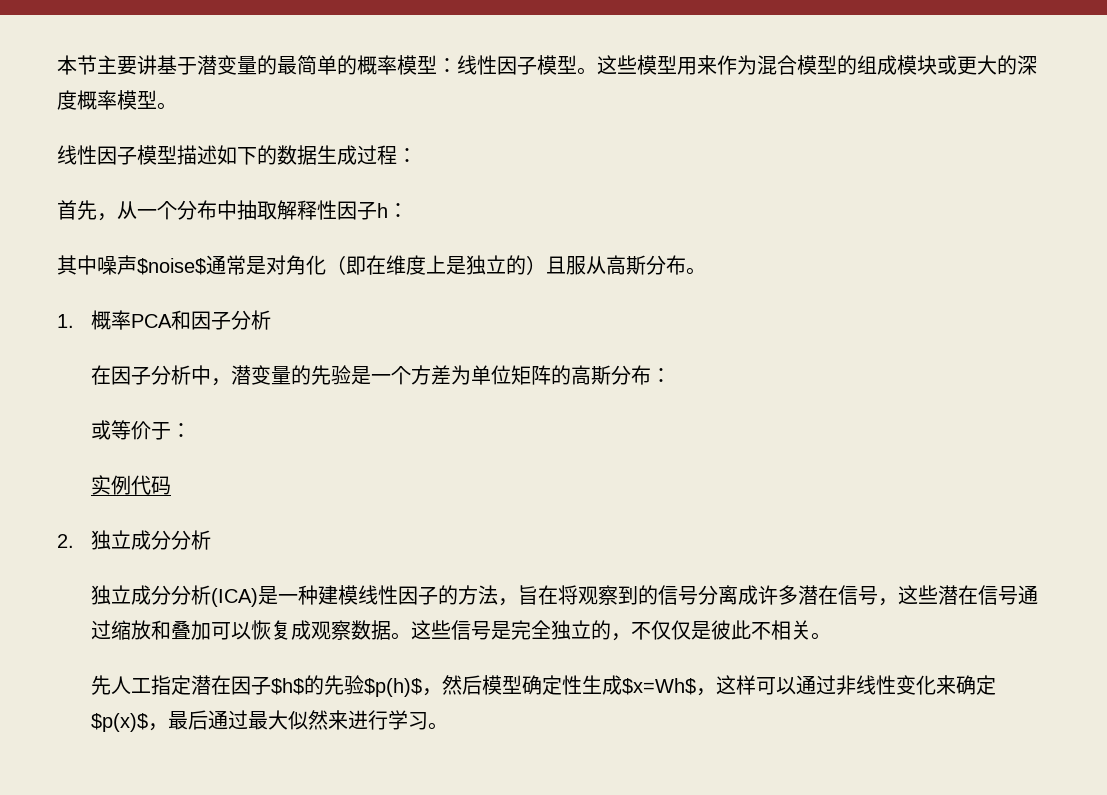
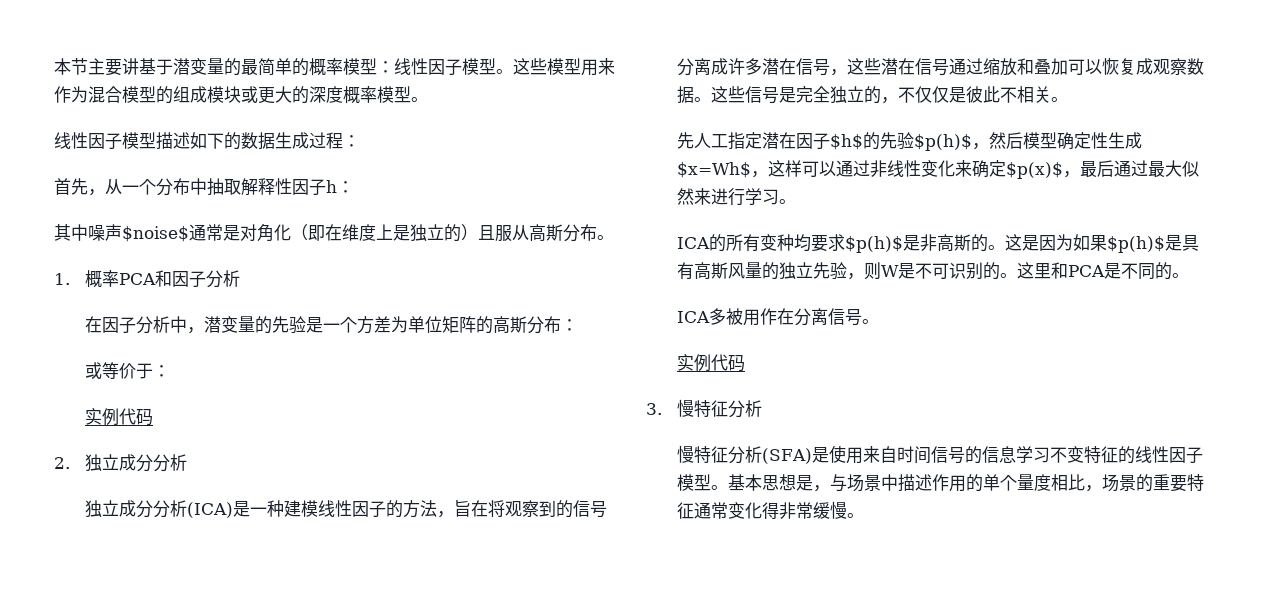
(448, 726) none -> [677,234,1200,253] [677,262,1190,280] [677,308,880,326] [677,354,746,372] [646,399,763,418] [677,445,1204,464] [677,474,1205,492] [677,501,865,519] // ICA的所有变种均要求$p(h)$是非高斯的。这是因为如果$p(h)$是具有高斯风量的独立先验，则W是不可识别的。这里和PCA是不同的。 // ICA多被用作在分离信号。 // 实例代码 // 3.慢特征分析 // 慢特征分析(SFA)是使用来自时间信号的信息学习不变特征的线性因子模型。基本思想是，与场景中描述作用的单个量度相比，场景的重要特征通常变化得非常缓慢。

